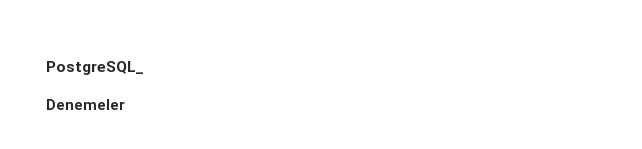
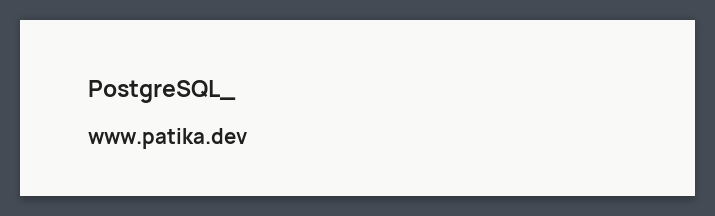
[46,99,125,110] Denemeler -> [88,128,247,149] www.patika.dev

